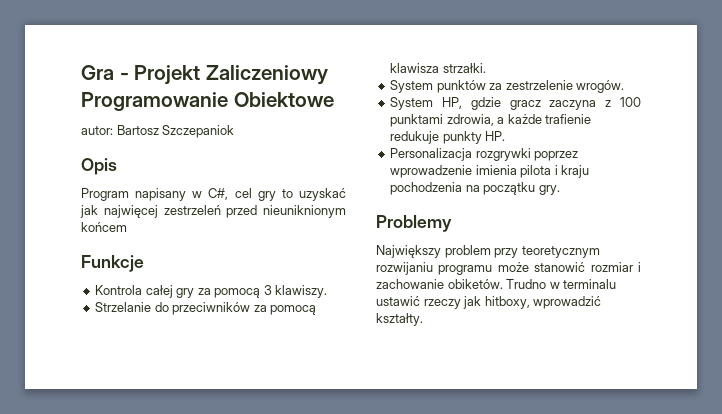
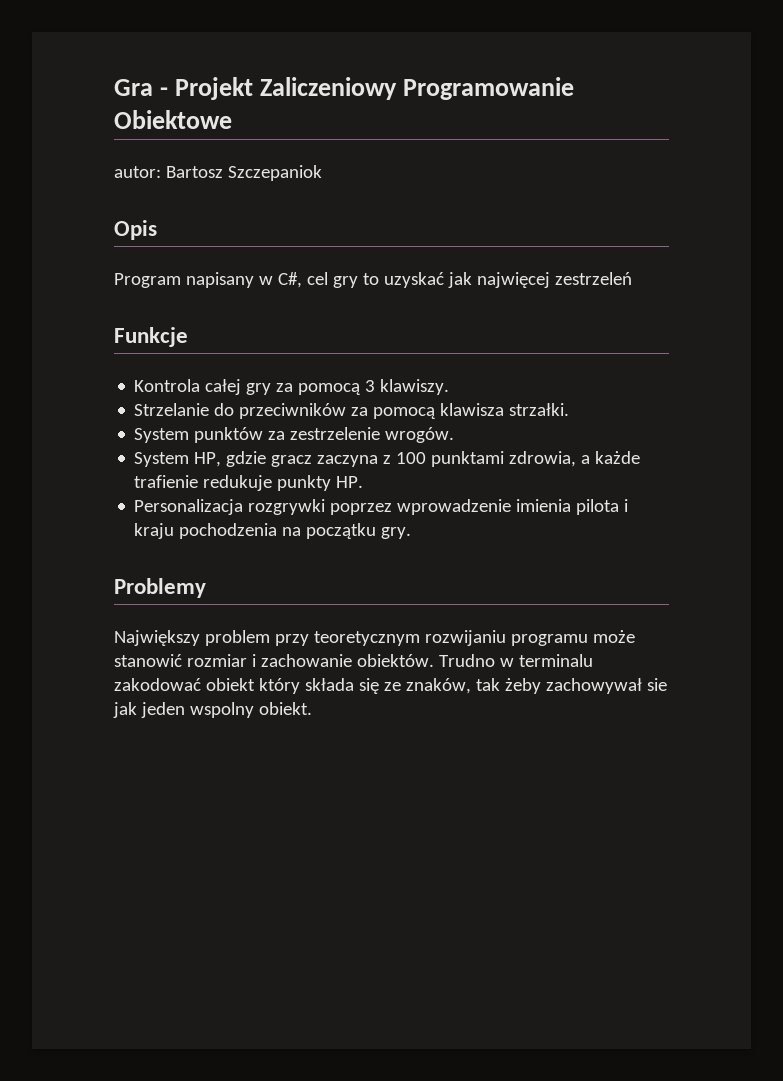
[226,205,346,218] [81,222,127,232] przed nieuniknionym końcem -> (632, 278) none
[447,279,503,289] obiketów. -> [356,654,434,667] obiektów.
[376,296,602,309] [376,313,423,326] ustawić rzeczy jak hitboxy, wprowadzić kształty. -> [114,678,667,694] [113,702,312,718] zakodować obiekt który składa się ze znaków, tak żeby zachowywał sie jak jeden wspolny obiekt.

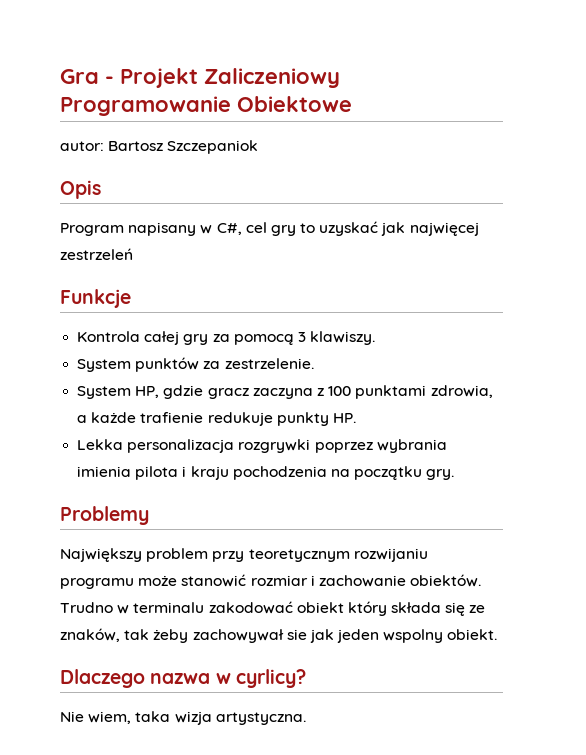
[134,403,570,419] // Strzelanie do przeciwników za pomocą klawisza strzałki. -> (376, 338) none
[290,427,455,443] zestrzelenie wrogów. -> [224,358,314,369] zestrzelenie.
[134,499,244,515] Personalizacja -> [77,439,235,453] Lekka personalizacja
[397,499,512,515] wprowadzenie -> [376,439,447,453] wybrania
(312, 708) none -> [60,669,306,688] [60,711,306,725] // Dlaczego nazwa w cyrlicy? // Nie wiem, taka wizja artystyczna.

